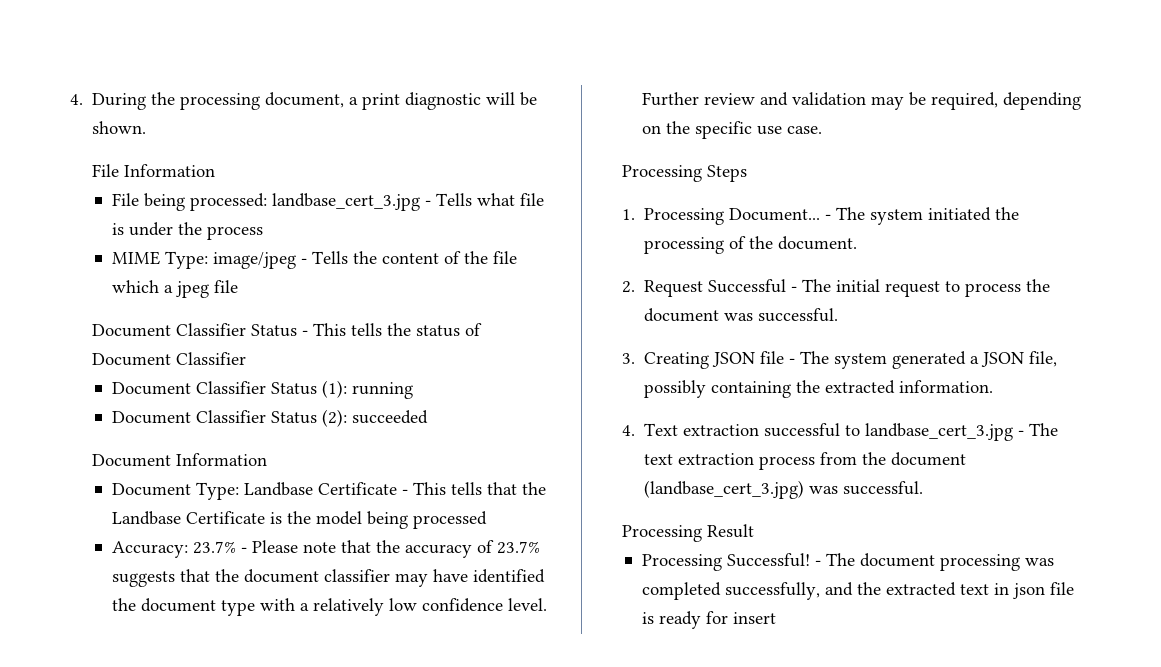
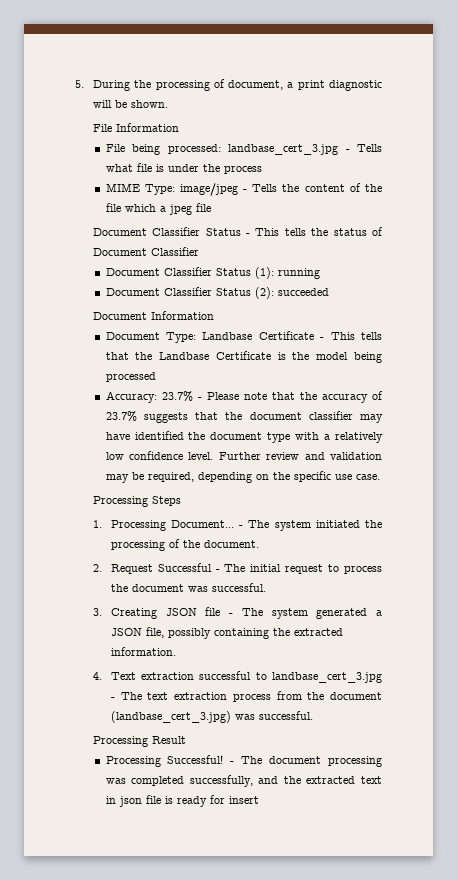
[70,94,83,105] 4. -> [75,80,84,88] 5.
(261, 101) none -> [213,79,225,88] of

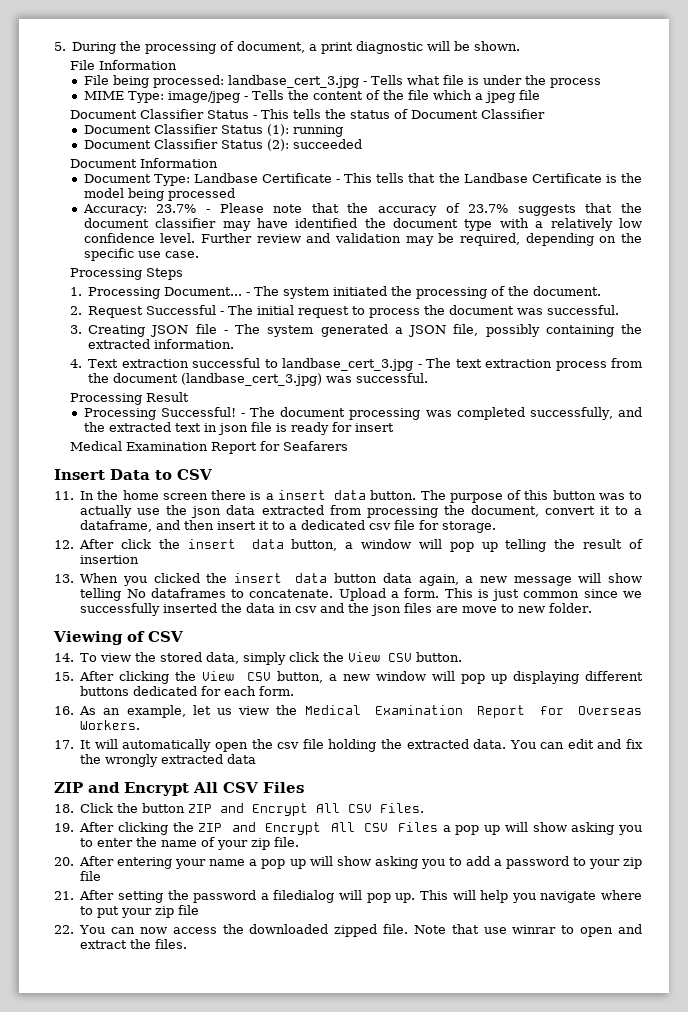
(259, 800) none -> [69,441,348,454] [54,469,212,480] [54,490,643,503] [80,505,642,518] [80,520,497,533] [54,539,644,552] [80,555,140,564] [54,573,642,586] [80,588,643,601] [80,603,593,616] [53,631,183,645] [54,652,463,665] [54,671,644,684] [80,686,295,696] [54,705,642,718] [80,720,141,730] [54,739,644,752] [80,754,257,767] [54,782,304,796] [54,803,425,816] [54,822,642,835] [80,837,300,850] [54,856,642,869] [80,871,102,881] [54,890,642,903] [80,905,200,918] [54,924,642,937] [80,939,188,949] // Medical Examination Report for Seafarers // Insert Data to CSV // 11. In the home screen there is a insert data button. The purpose of this button was to actually use the json data extracted from processing the document, convert it to a dataframe, and then insert it to a dedicated csv file for storage. // 12. After click the insert data button, a window will pop up telling the result of insertion // 13. When you clicked the insert data button data again, a new message will show telling No dataframes to concatenate. Upload a form. This is just common since we successfully inserted the data in csv and the json files are move to new folder. // Viewing of CSV // 14. To view the stored data, simply click the View CSV button. // 15. After clicking the View CSV button, a new window will pop up displaying different buttons dedicated for each form. // 16. As an example, let us view the Medical Examination Report for Overseas Workers. // 17. It will automatically open the csv file holding the extracted data. You can edit and fix the wrongly extracted data // ZIP and Encrypt All CSV Files // 18. Click the button ZIP and Encrypt All CSV Files. // 19. After clicking the ZIP and Encrypt All CSV Files a pop up will show asking you to enter the name of your zip file. // 20. After entering your name a pop up will show asking you to add a password to your zip file // 21. After setting the password a filedialog will pop up. This will help you navigate where to put your zip file // 22. You can now access the downloaded zipped file. Note that use winrar to open and extract the files.

